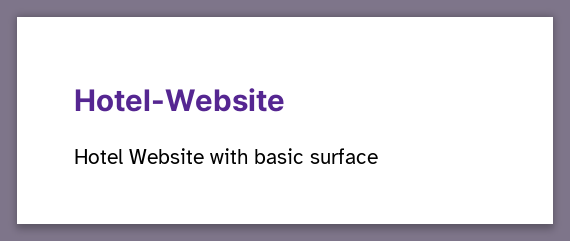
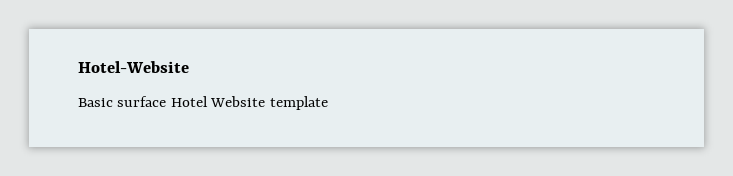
[74,148,378,164] Hotel Website with basic surface -> [78,96,328,110] Basic surface Hotel Website template

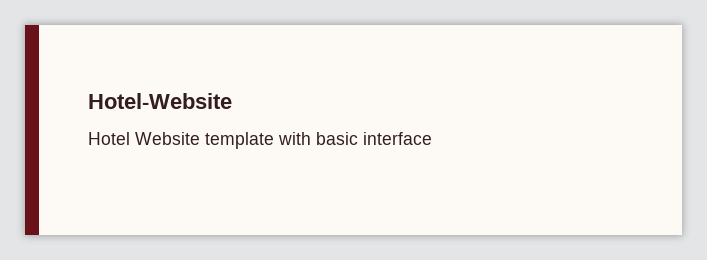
[78,96,167,107] Basic surface -> (232, 101) none
(328, 103) none -> [278,132,432,145] with basic interface

